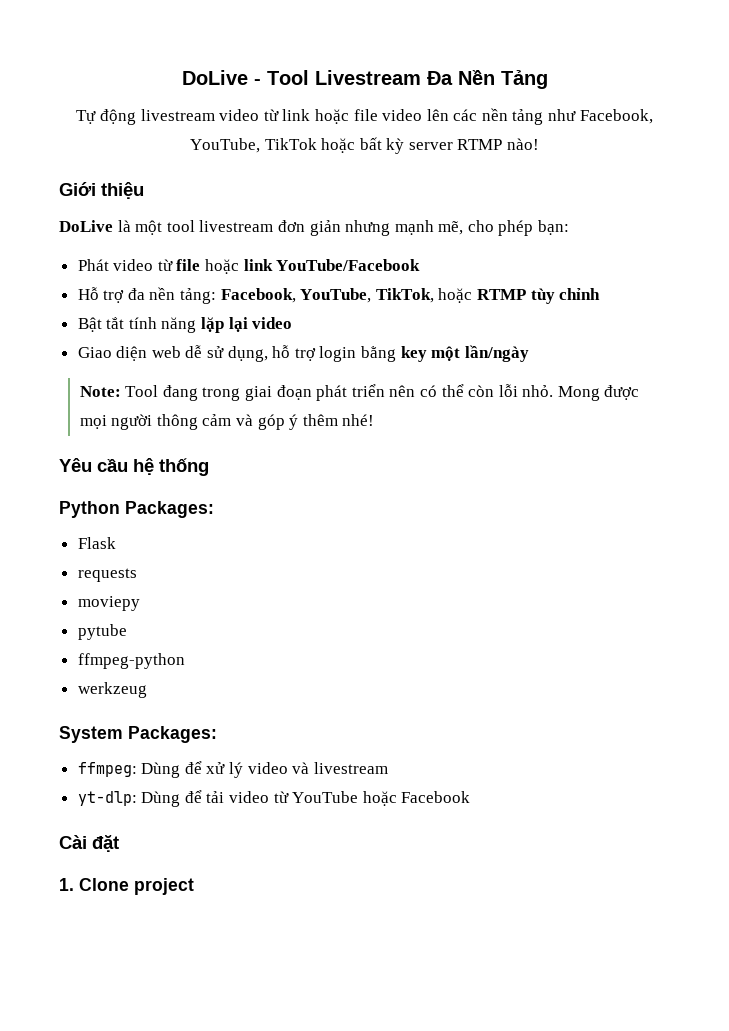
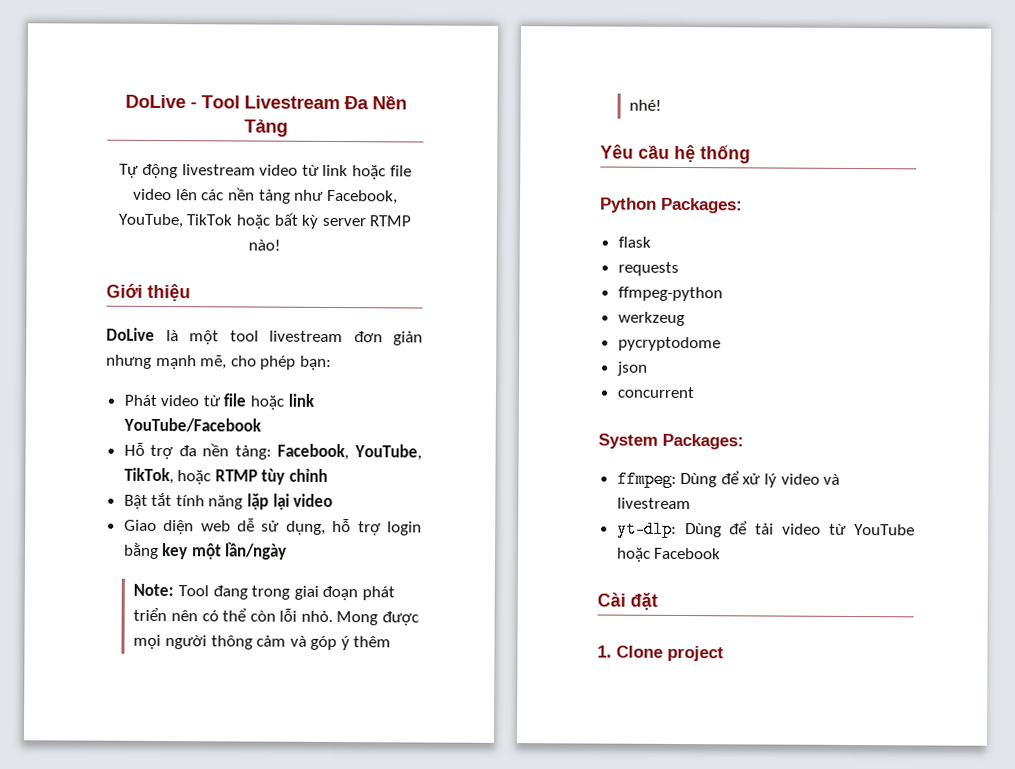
[77,537,116,549] Flask -> [617,236,651,248] flask
[77,596,140,611] [77,624,127,640] // moviepy // pytube -> (679, 268) none
(147, 690) none -> [617,336,721,352] [616,361,648,376] [616,386,694,399] // pycryptodome // json // concurrent

